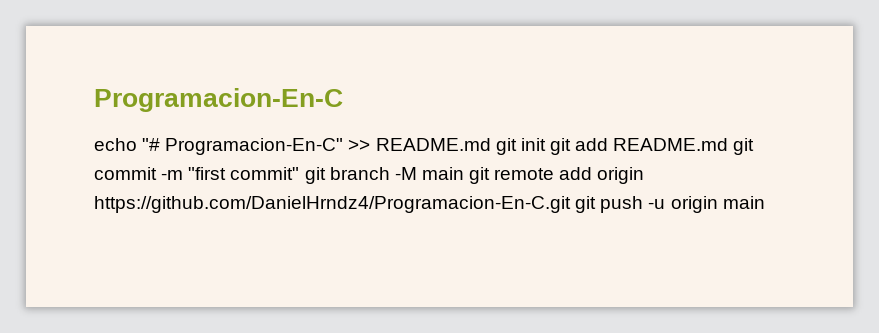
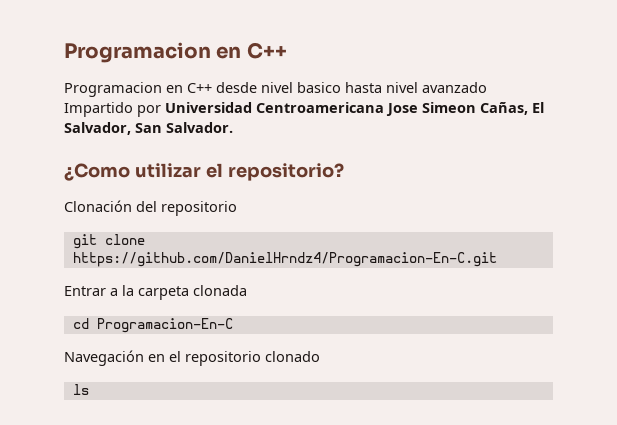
[94,88,343,112] [94,138,755,155] [94,167,645,184] [94,196,765,213] Programacion-En-C // echo "# Programacion-En-C" >> README.md git init git add README.md git commit -m "first commit" git branch -M main git remote add origin https://github.com/DanielHrndz4/Programacion-En-C.git git push -u origin main -> [64,42,287,63] [64,82,487,97] [64,102,544,117] [64,122,233,135] [64,163,344,181] [64,200,237,216] [72,234,145,249] [72,252,497,267] [64,285,247,300] [72,318,233,333] [64,350,320,366] [72,384,89,395] Programacion en C++ // Programacion en C++ desde nivel basico hasta nivel avanzado Impartido por Universidad Centroamericana Jose Simeon Cañas, El Salvador, San Salvador. // ¿Como utilizar el repositorio? // Clonación del repositorio // git clone https://github.com/DanielHrndz4/Programacion-En-C.git // Entrar a la carpeta clonada // cd Programacion-En-C // Navegación en el repositorio clonado // ls

